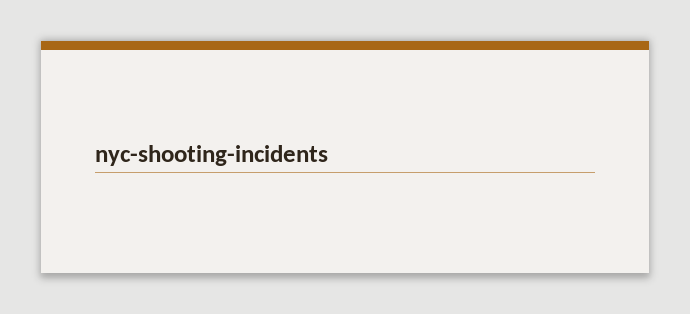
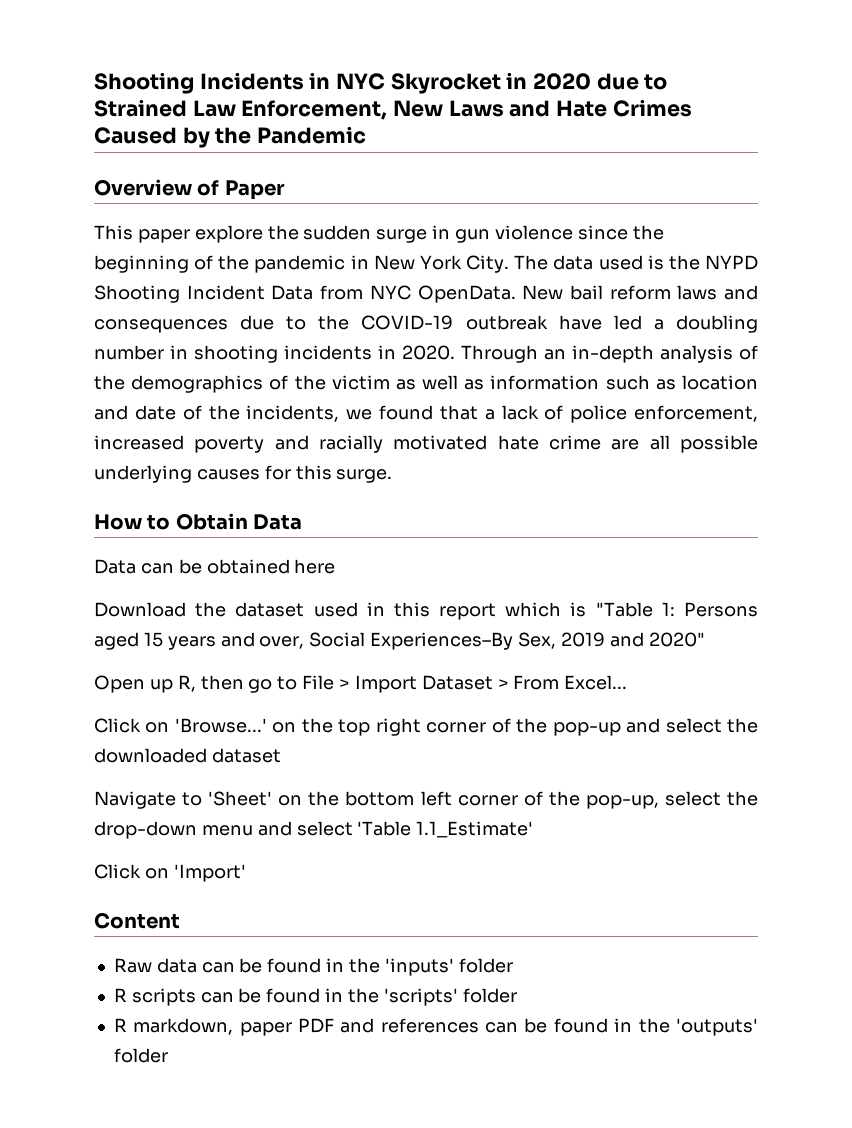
[95,145,328,166] nyc-shooting-incidents -> [94,72,668,94] [94,99,692,120] [94,126,367,148] [94,179,285,200] [94,225,664,243] [94,255,758,273] [94,285,758,303] [94,315,758,333] [94,345,758,363] [94,375,758,393] [94,405,758,423] [94,435,758,453] [94,465,393,483] [94,513,303,530] [94,559,336,574] [94,602,758,620] [94,632,705,650] [94,675,628,693] [94,718,758,736] [94,748,281,763] [94,791,758,809] [94,821,534,839] [94,864,246,882] [94,912,180,929] [113,958,513,976] [113,988,517,1006] [113,1018,758,1036] [113,1048,168,1063] Shooting Incidents in NYC Skyrocket in 2020 due to Strained Law Enforcement, New Laws and Hate Crimes Caused by the Pandemic // Overview of Paper // This paper explore the sudden surge in gun violence since the beginning of the pandemic in New York City. The data used is the NYPD Shooting Incident Data from NYC OpenData. New bail reform laws and consequences due to the COVID-19 outbreak have led a doubling number in shooting incidents in 2020. Through an in-depth analysis of the demographics of the victim as well as information such as location and date of the incidents, we found that a lack of police enforcement, increased poverty and racially motivated hate crime are all possible underlying causes for this surge. // How to Obtain Data // Data can be obtained here // Download the dataset used in this report which is "Table 1: Persons aged 15 years and over, Social Experiences–By Sex, 2019 and 2020" // Open up R, then go to File > Import Dataset > From Excel... // Click on 'Browse...' on the top right corner of the pop-up and select the downloaded dataset // Navigate to 'Sheet' on the bottom left corner of the pop-up, select the drop-down menu and select 'Table 1.1_Estimate' // Click on 'Import' // Content // Raw data can be found in the 'inputs' folder // R scripts can be found in the 'scripts' folder // R markdown, paper PDF and references can be found in the 'outputs' folder

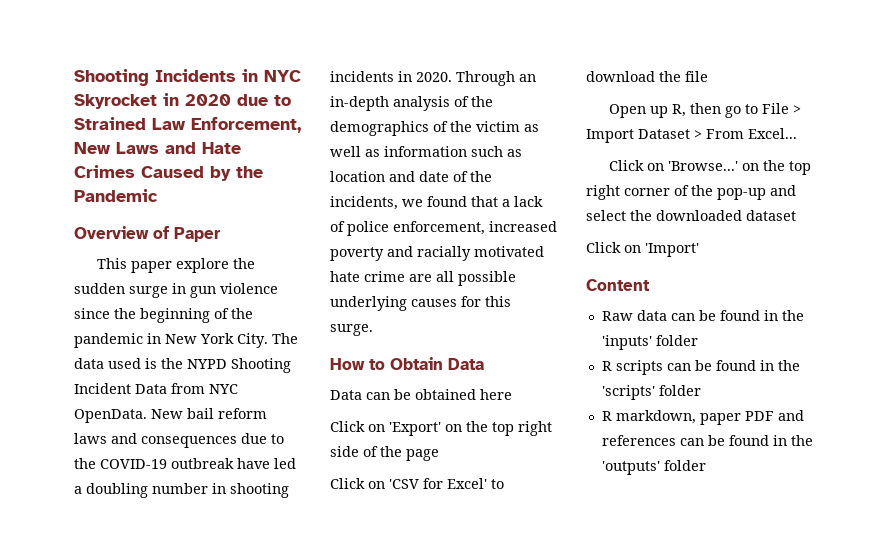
[94,602,758,620] [94,632,705,650] Download the dataset used in this report which is "Table 1: Persons aged 15 years and over, Social Experiences–By Sex, 2019 and 2020" -> [330,421,552,436] [330,446,439,461] [330,478,504,489] [586,71,708,82] Click on 'Export' on the top right side of the page // Click on 'CSV for Excel' to download the file
[94,791,758,809] [94,821,534,839] // Navigate to 'Sheet' on the bottom left corner of the pop-up, select the drop-down menu and select 'Table 1.1_Estimate' -> (796, 215) none

